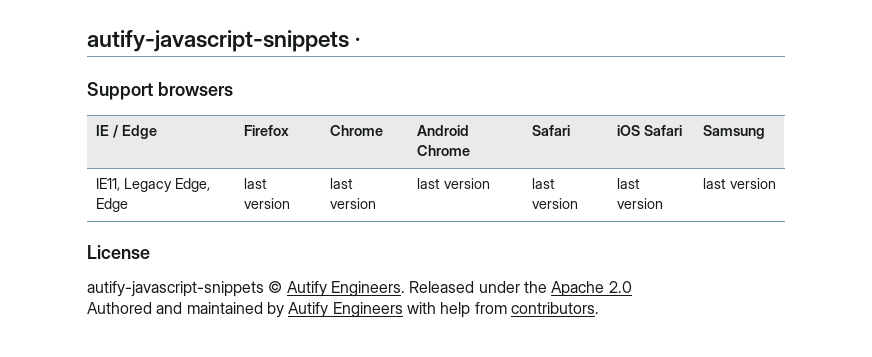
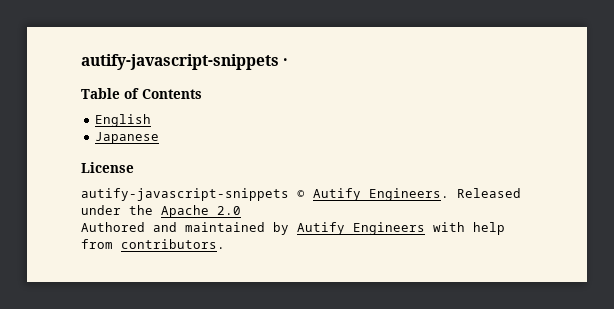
[87,82,233,100] [95,125,157,139] [243,125,289,136] [329,125,383,136] [416,125,469,136] [416,145,470,156] [531,125,570,136] [616,125,682,136] [702,125,765,139] [95,178,210,192] [95,198,128,212] [243,178,267,189] [243,198,290,209] [329,178,353,189] [329,198,376,209] [416,178,490,189] [531,178,555,189] [531,198,578,209] [616,178,640,189] [616,198,663,209] [702,178,776,189] Support browsers // IE / Edge | Firefox | Chrome | Android Chrome | Safari | iOS Safari | Samsung // IE11, Legacy Edge, Edge | last version | last version | last version | last version | last version | last version -> [81,88,202,99] [94,114,151,127] [94,132,159,144] Table of Contents // English // Japanese

